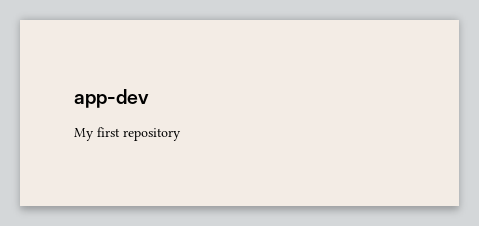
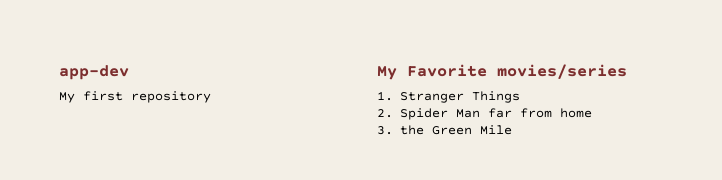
(181, 134) none -> [377,64,627,80] [377,91,520,103] [377,108,592,120] [377,125,512,135] // My Favorite movies/series // 1. Stranger Things // 2. Spider Man far from home // 3. the Green Mile

